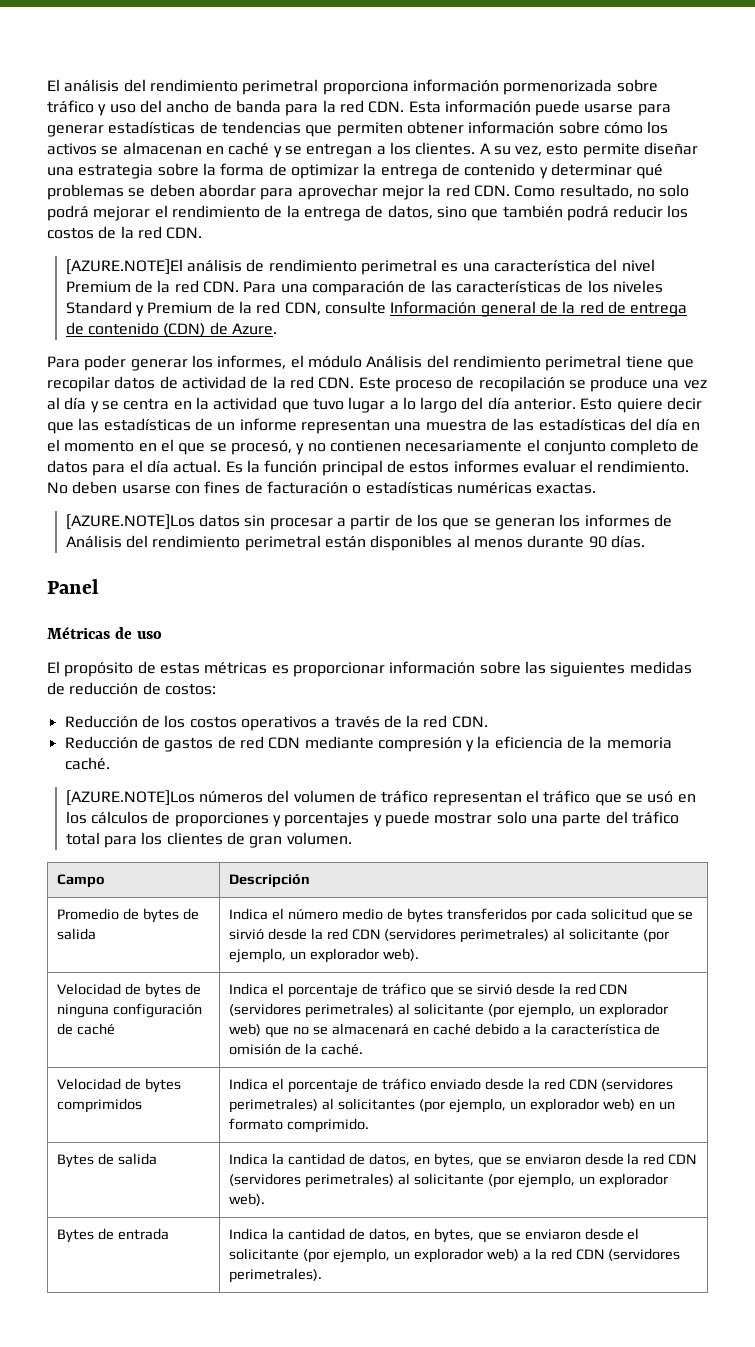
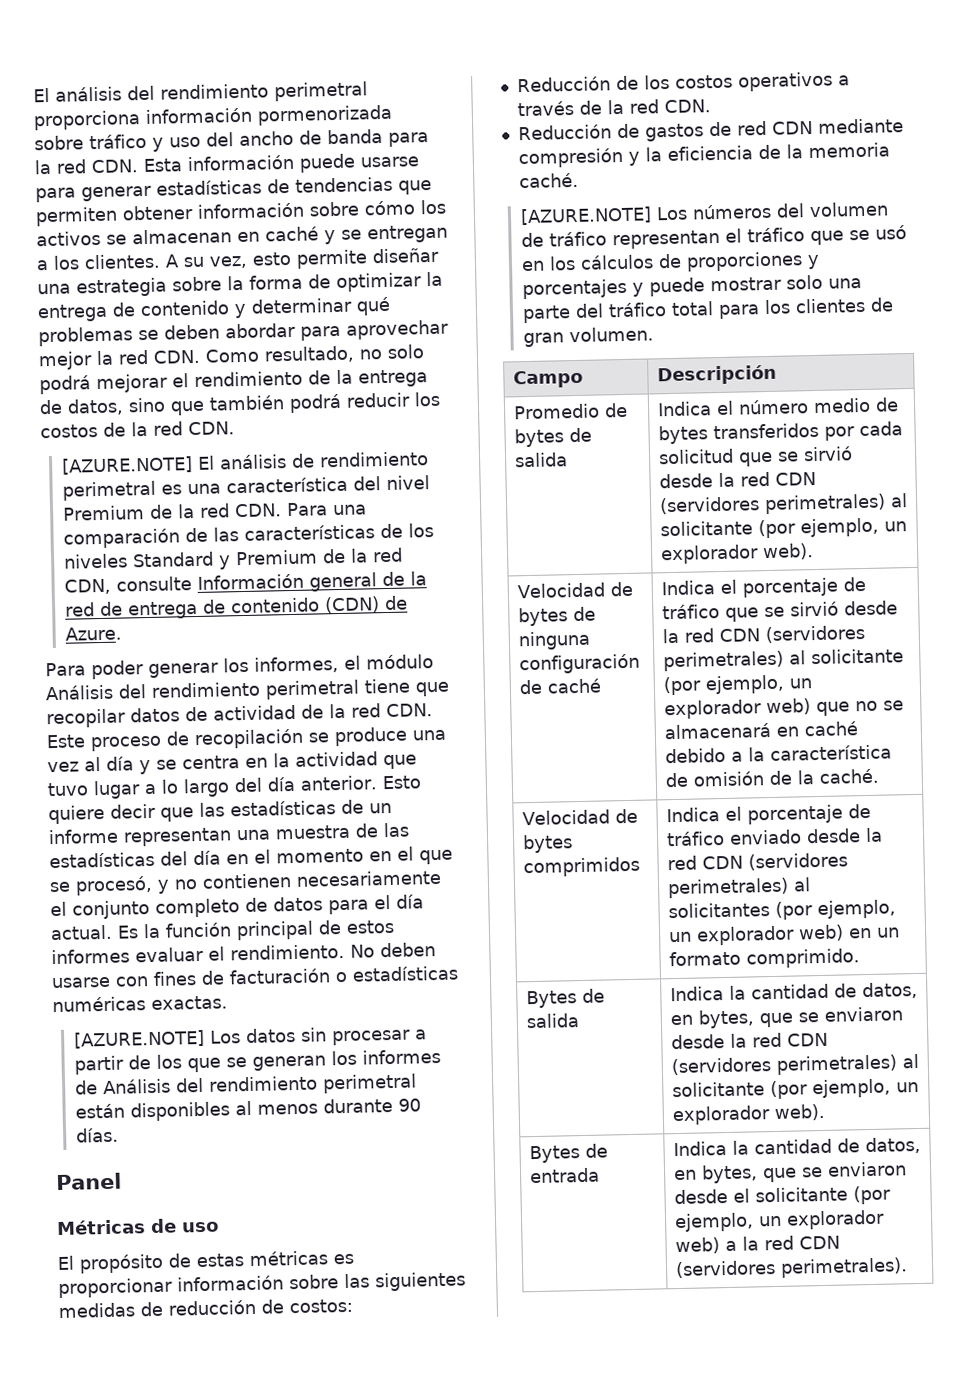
[65,259,183,275] [AZURE.NOTE]El -> [61,455,216,475] [AZURE.NOTE] El
[65,514,195,530] [AZURE.NOTE]Los -> [74,1029,242,1049] [AZURE.NOTE] Los
[65,790,195,806] [AZURE.NOTE]Los -> [520,206,689,226] [AZURE.NOTE] Los

